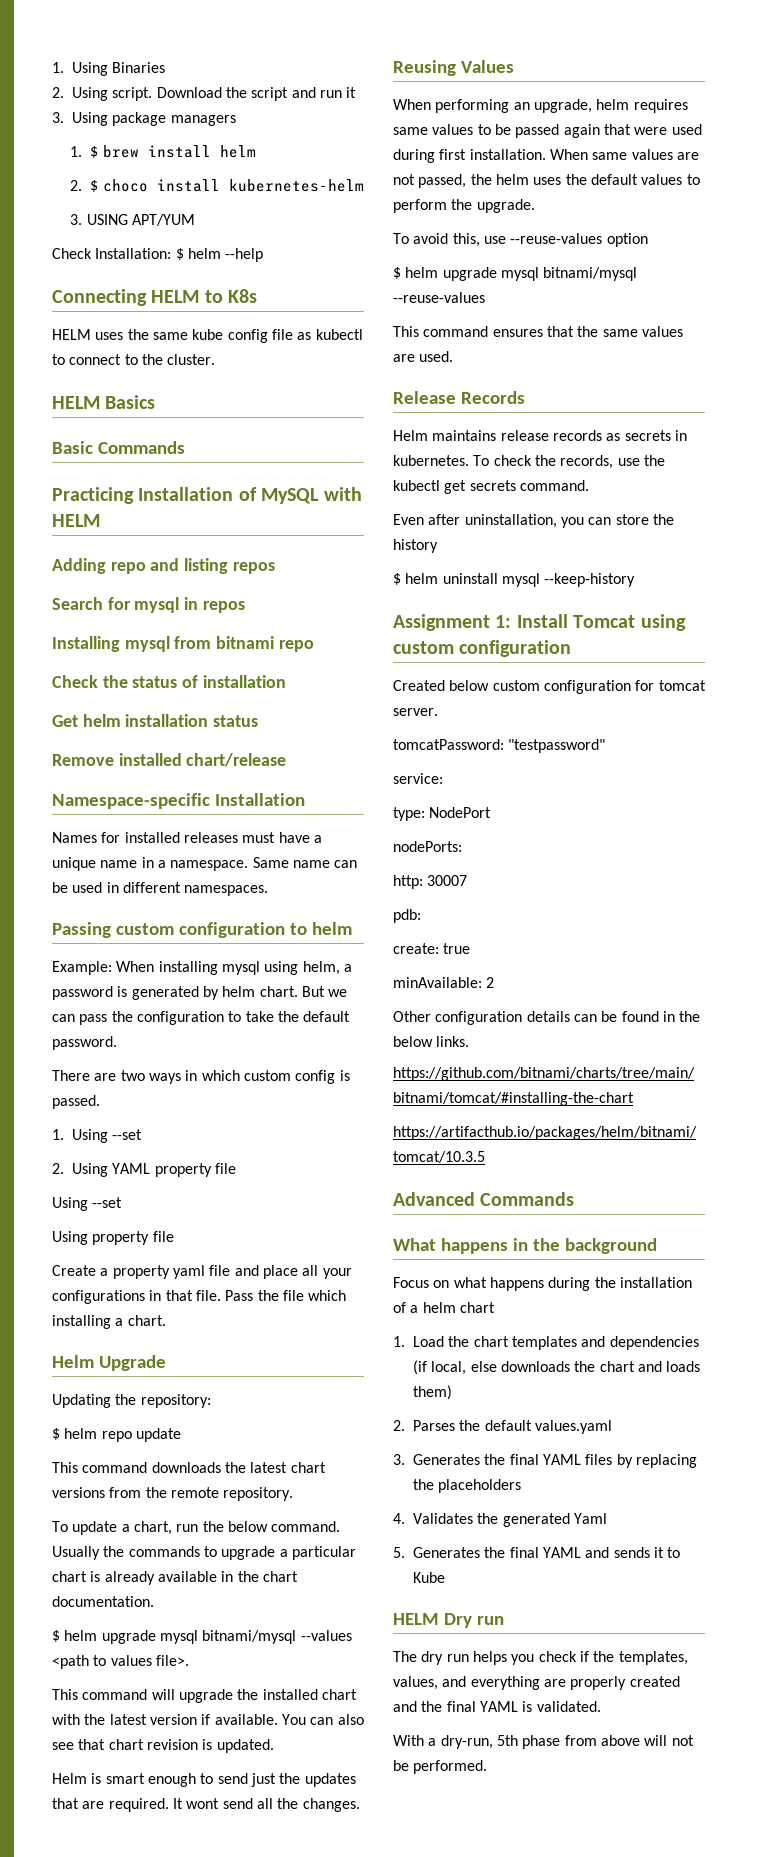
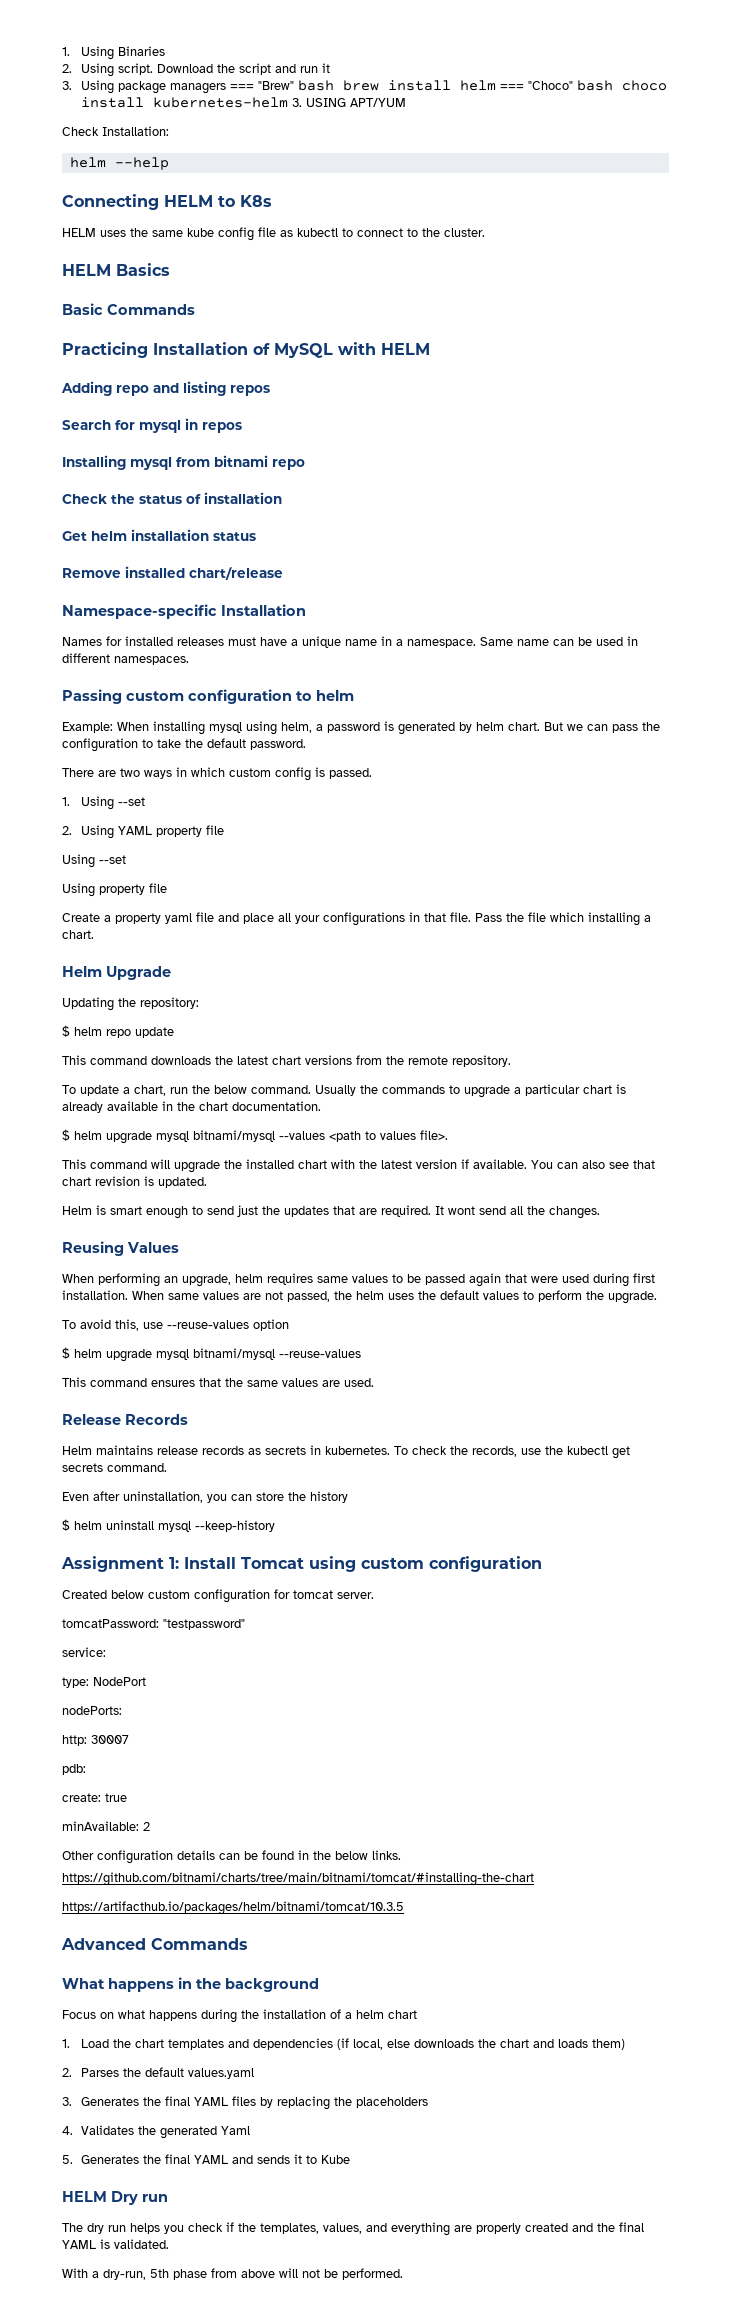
[70,146,99,158] // 1. $ -> [230,80,335,91] === "Brew" bash
[70,180,99,192] // 2. $ -> [500,80,614,91] === "Choco" bash
(364, 185) // -> (289, 102) none
[175,248,184,260] $ -> (169, 131) //

